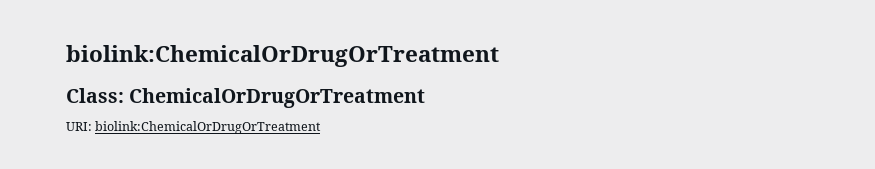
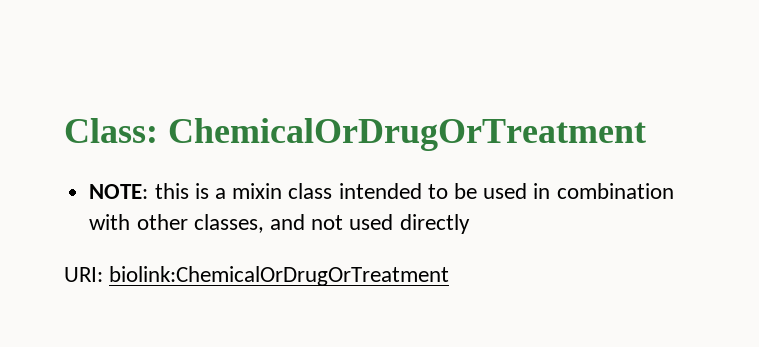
[66,45,499,67] biolink:ChemicalOrDrugOrTreatment // -> (64, 130) none
(426, 98) none -> [89,183,674,199] [89,214,470,234] // NOTE: this is a mixin class intended to be used in combination with other classes, and not used directly

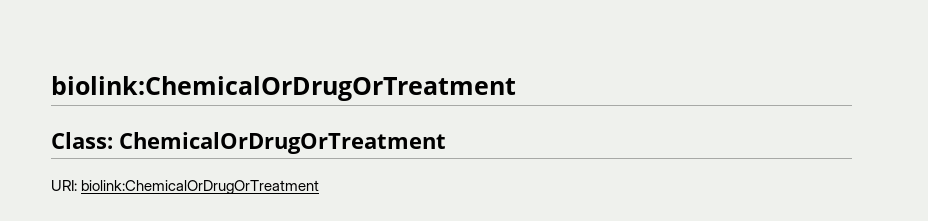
(64, 130) none -> [51,76,516,101] biolink:ChemicalOrDrugOrTreatment //
[89,183,674,199] [89,214,470,234] // NOTE: this is a mixin class intended to be used in combination with other classes, and not used directly -> (446, 143) none

